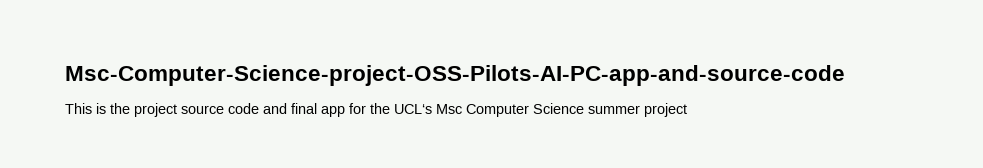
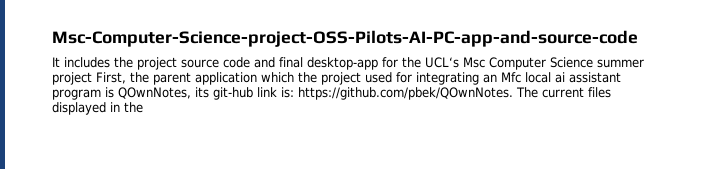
[65,103,106,114] This is -> [52,57,110,68] It includes
[321,106,345,117] app -> [307,57,378,70] desktop-app
(687, 110) none -> [96,72,621,85] [52,87,611,100] [52,102,143,115] First, the parent application which the project used for integrating an Mfc local ai assistant program is QOwnNotes, its git-hub link is: https://github.com/pbek/QOwnNotes. The current files displayed in the

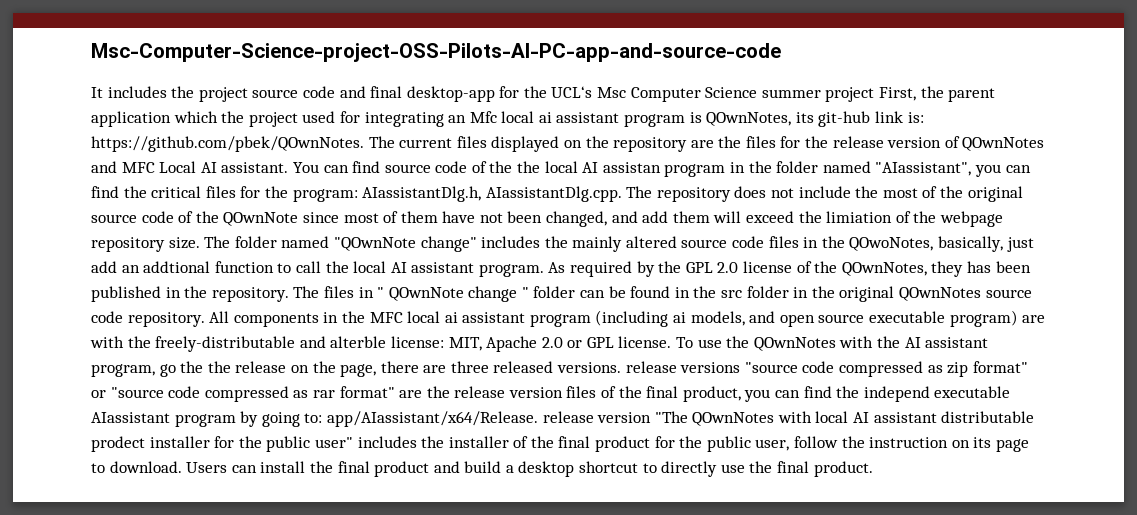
[110,102,143,113] in the -> [563,136,1045,152] [91,161,1031,177] [91,186,1023,202] [91,211,1003,227] [91,236,1034,252] [91,261,1031,277] [91,286,1032,302] [91,310,1046,327] [90,336,989,352] [91,361,1028,377] [91,386,1011,402] [91,411,1035,427] [91,436,1029,452] [91,461,873,477] on the repository are the files for the release version of QOwnNotes and MFC Local AI assistant. You can find source code of the the local AI assistan program in the folder named "AIassistant", you can find the critical files for the program: AIassistantDlg.h, AIassistantDlg.cpp. The repository does not include the most of the original source code of the QOwnNote since most of them have not been changed, and add them will exceed the limiation of the webpage repository size. The folder named "QOwnNote change" includes the mainly altered source code files in the QOwoNotes, basically, just add an addtional function to call the local AI assistant program. As required by the GPL 2.0 license of the QOwnNotes, they has been published in the repository. The files in " QOwnNote change " folder can be found in the src folder in the original QOwnNotes source code repository. All components in the MFC local ai assistant program (including ai models, and open source executable program) are with the freely-distributable and alterble license: MIT, Apache 2.0 or GPL license. To use the QOwnNotes with the AI assistant program, go the the release on the page, there are three released versions. release versions "source code compressed as zip format" or "source code compressed as rar format" are the release version files of the final product, you can find the independ executable AIassistant program by going to: app/AIassistant/x64/Release. release version "The QOwnNotes with local AI assistant distributable prodect installer for the public user" includes the installer of the final product for the public user, follow the instruction on its page to download. Users can install the final product and build a desktop shortcut to directly use the final product.

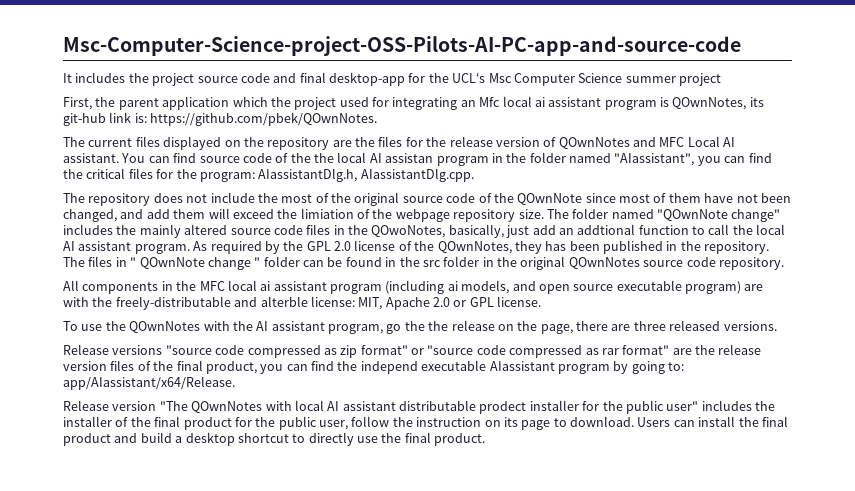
(875, 94) none -> (721, 79) //
(364, 144) none -> (378, 119) //
(622, 194) none -> (474, 175) //
(205, 319) none -> (784, 263) //
(672, 342) none -> (542, 301) //
[625,361,677,373] release -> [63,344,109,355] // Release
[542,411,594,423] release -> [63,400,109,411] // Release

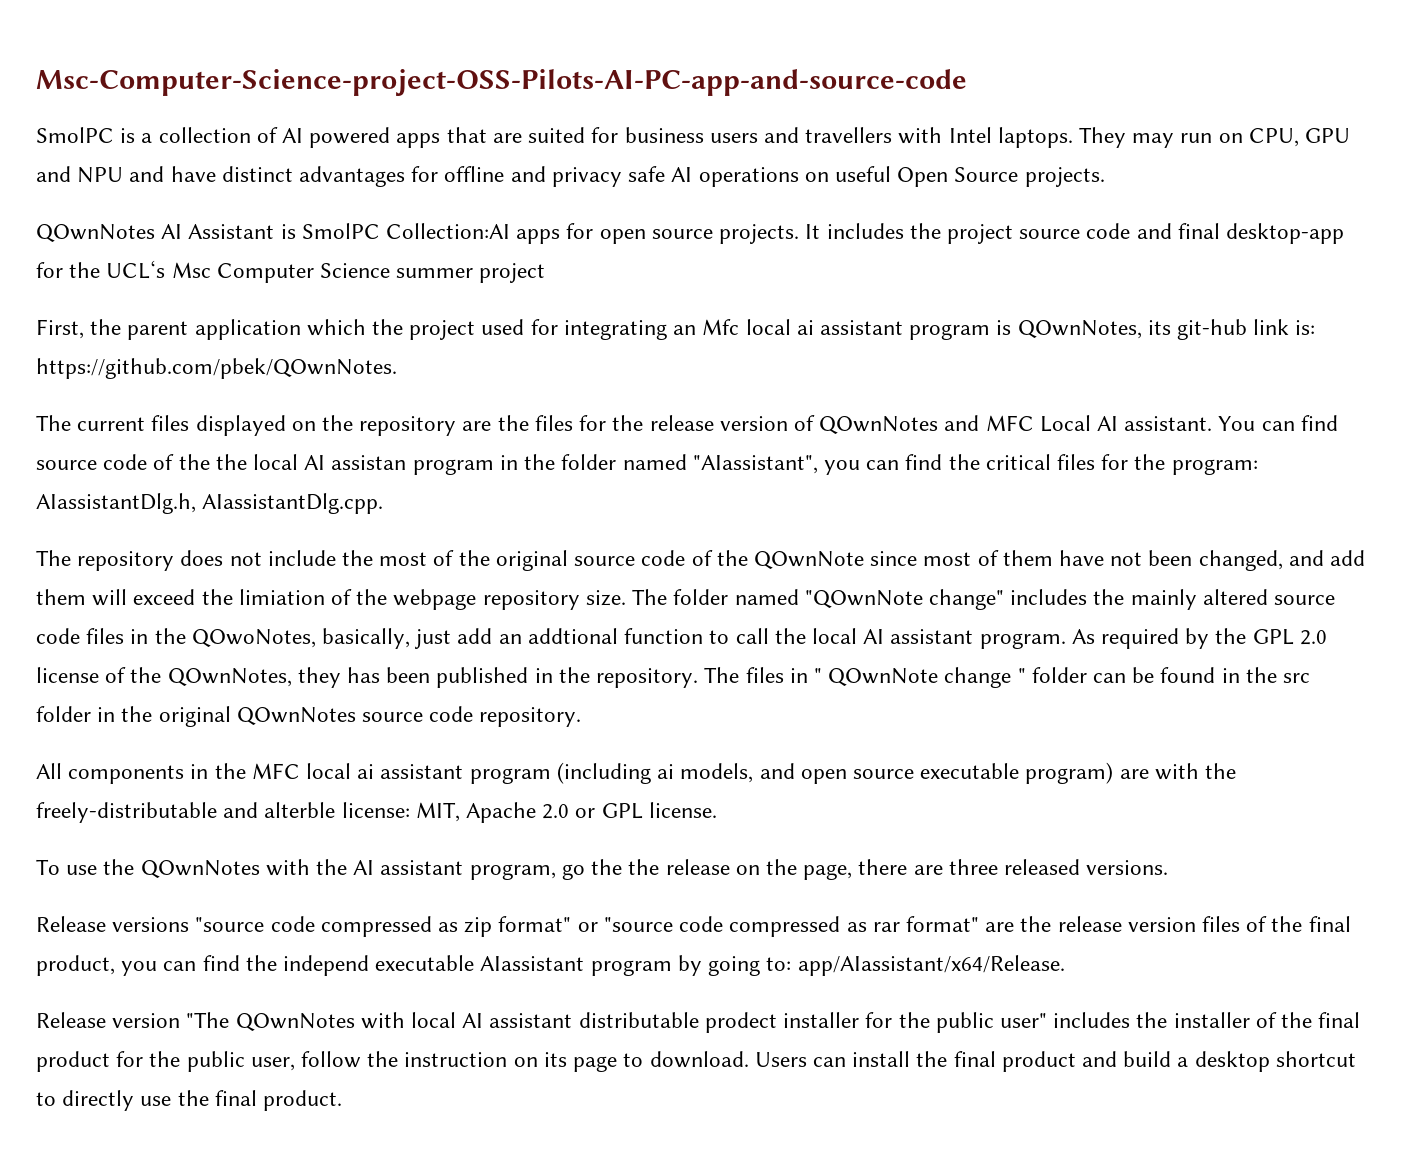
(741, 46) none -> [36,127,1351,148] [36,166,1105,187] [36,223,800,244] SmolPC is a collection of AI powered apps that are suited for business users and travellers with Intel laptops. They may run on CPU, GPU and NPU and have distinct advantages for offline and privacy safe AI operations on useful Open Source projects. // QOwnNotes AI Assistant is SmolPC Collection:AI apps for open source projects.

